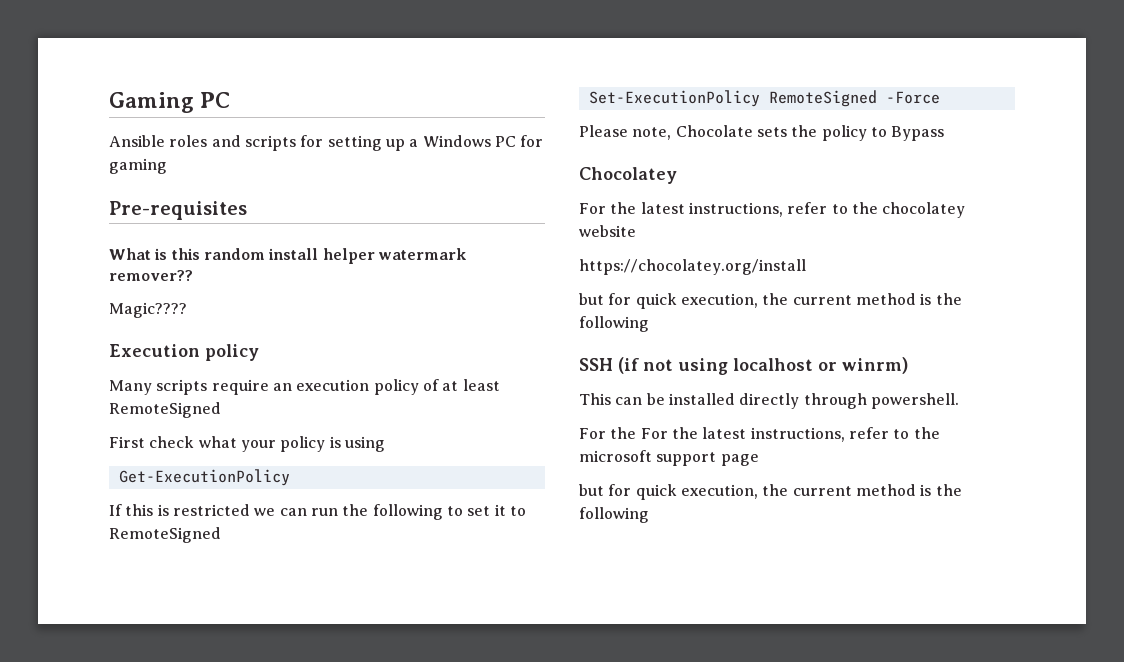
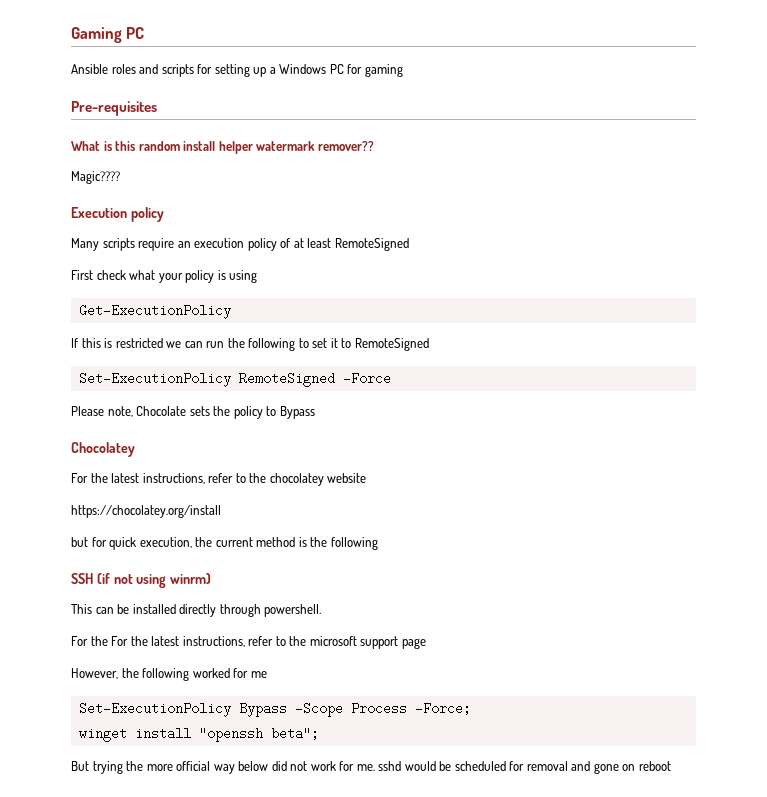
[733,358,837,371] localhost or -> (167, 581) none
[579,484,962,500] [579,507,649,523] but for quick execution, the current method is the following -> [71,668,267,681] [78,702,471,717] [78,727,319,742] [71,761,671,774] However, the following worked for me // Set-ExecutionPolicy Bypass -Scope Process -Force; // winget install "openssh beta"; // But trying the more official way below did not work for me. sshd would be scheduled for removal and gone on reboot

